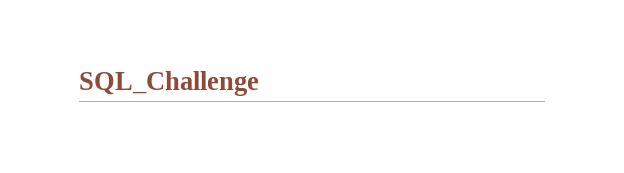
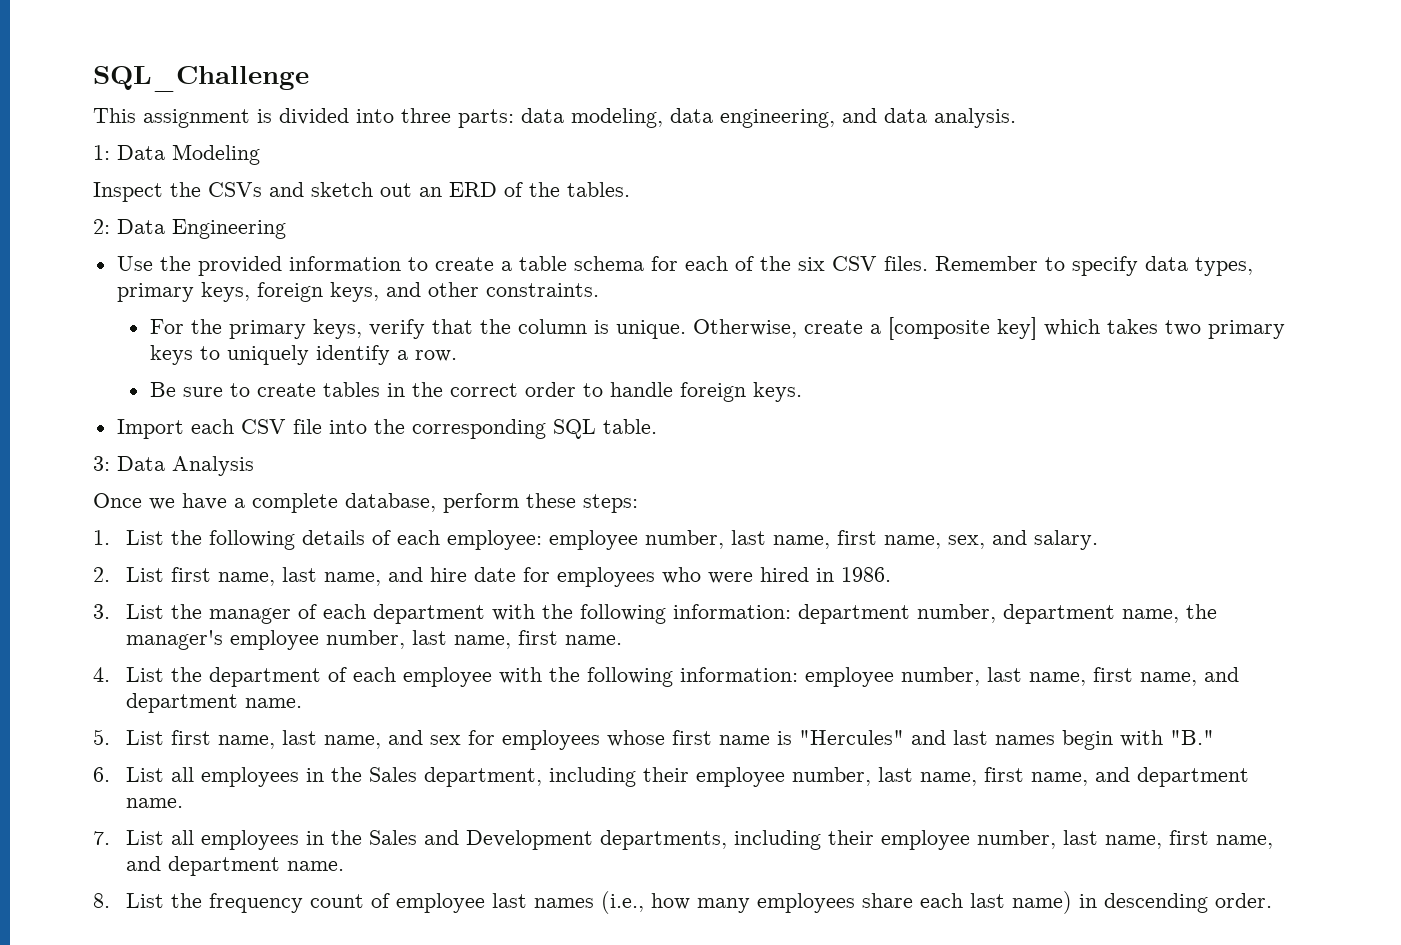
(259, 83) none -> [93,108,1016,128] [93,144,260,165] [93,182,630,202] [93,219,286,239] [116,256,1253,276] [116,282,599,302] [149,317,1285,340] [149,345,457,365] [149,382,802,402] [116,419,657,439] [93,456,254,476] [93,493,638,513] [93,530,1098,550] [93,567,891,587] [93,604,1217,624] [125,630,622,650] [93,667,1239,687] [125,693,302,713] [93,729,1214,750] [93,767,1249,787] [125,798,183,808] [93,830,1273,850] [125,856,344,876] [93,891,1272,914] // This assignment is divided into three parts: data modeling, data engineering, and data analysis. // 1: Data Modeling // Inspect the CSVs and sketch out an ERD of the tables. // 2: Data Engineering // Use the provided information to create a table schema for each of the six CSV files. Remember to specify data types, primary keys, foreign keys, and other constraints. // For the primary keys, verify that the column is unique. Otherwise, create a [composite key] which takes two primary keys to uniquely identify a row. // Be sure to create tables in the correct order to handle foreign keys. // Import each CSV file into the corresponding SQL table. // 3: Data Analysis // Once we have a complete database, perform these steps: // 1. List the following details of each employee: employee number, last name, first name, sex, and salary. // 2. List first name, last name, and hire date for employees who were hired in 1986. // 3. List the manager of each department with the following information: department number, department name, the manager's employee number, last name, first name. // 4. List the department of each employee with the following information: employee number, last name, first name, and department name. // 5. List first name, last name, and sex for employees whose first name is "Hercules" and last names begin with "B." // 6. List all employees in the Sales department, including their employee number, last name, first name, and department name. // 7. List all employees in the Sales and Development departments, including their employee number, last name, first name, and department name. // 8. List the frequency count of employee last names (i.e., how many employees share each last name) in descending order.

